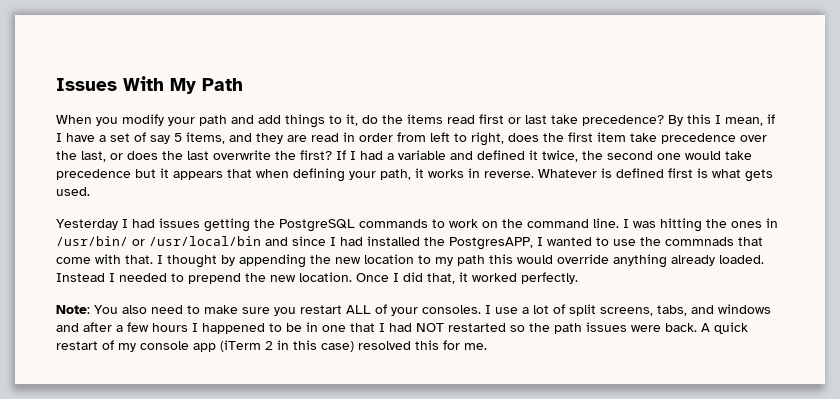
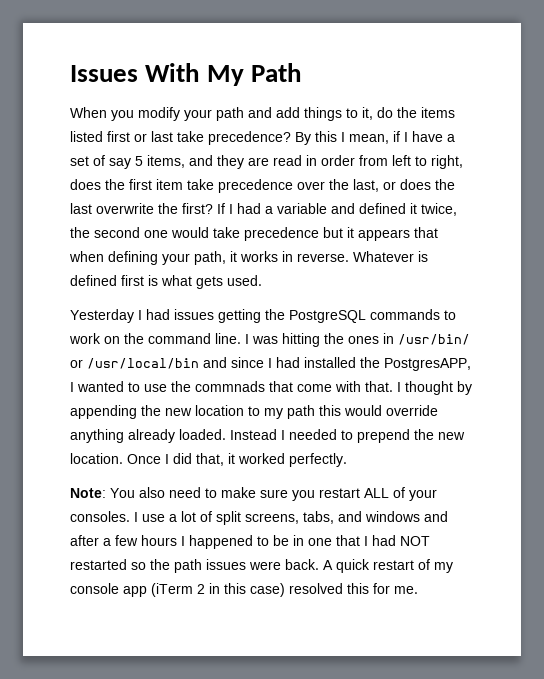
[447,115,475,124] read -> [70,131,103,142] listed

